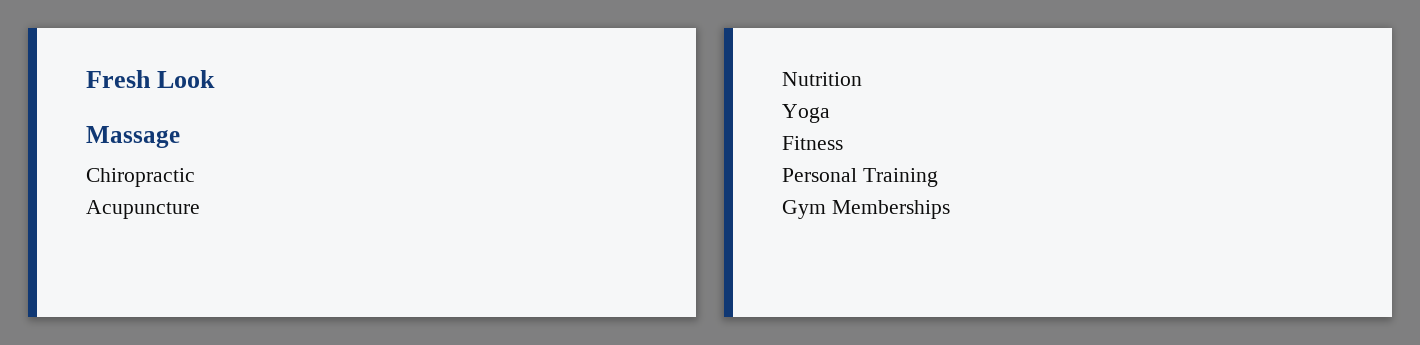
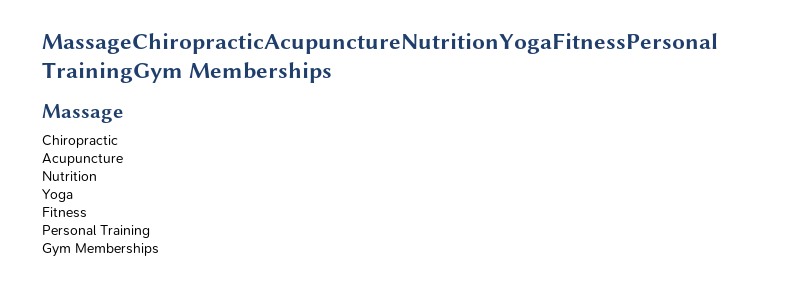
[86,70,216,88] Fresh Look -> [42,33,718,54] [42,62,333,83] MassageChiropracticAcupunctureNutritionYogaFitnessPersonal TrainingGym Memberships

